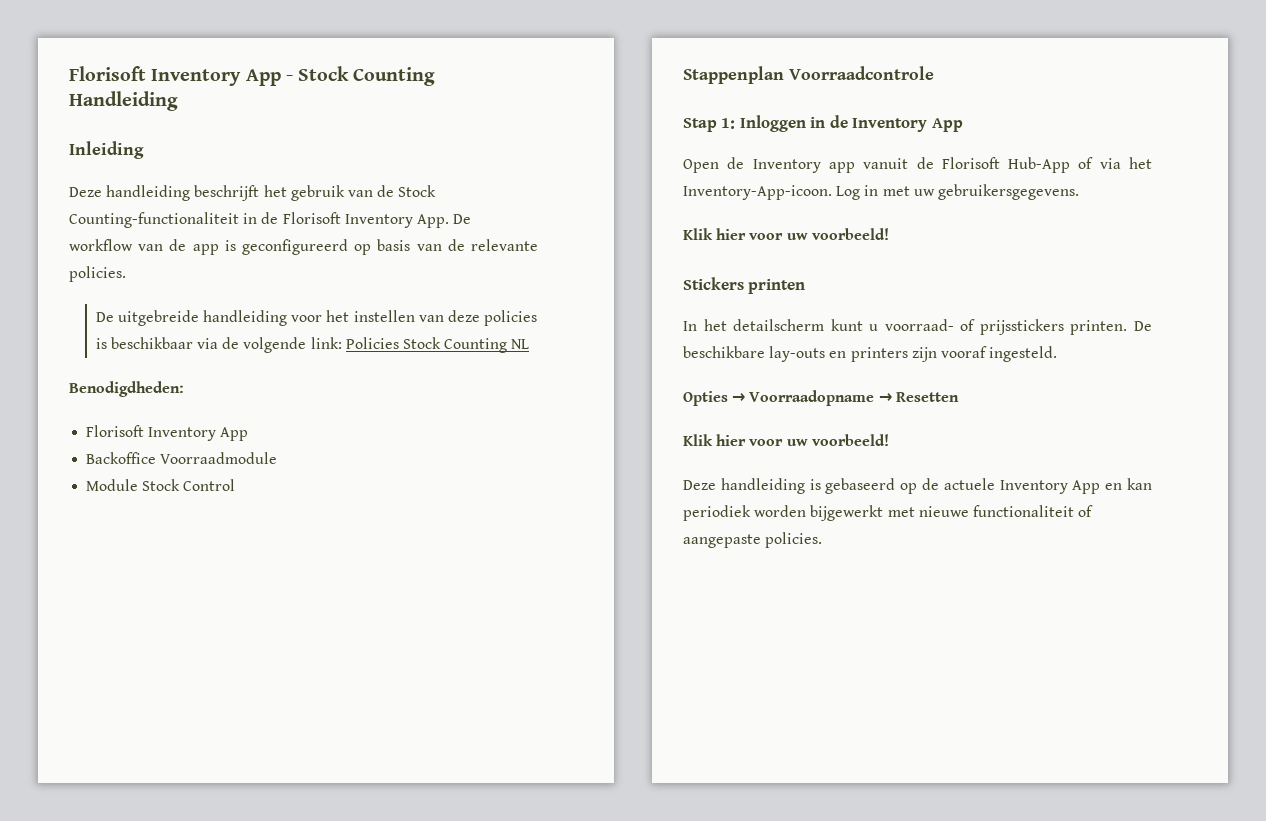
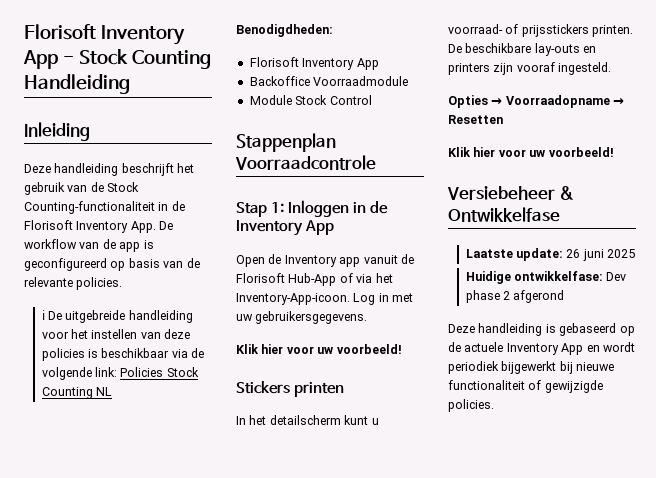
(126, 274) none -> [41,310,45,320] ℹ
(889, 440) none -> [447,186,575,200] [448,207,560,222] [465,248,636,261] [465,271,627,284] [465,290,565,303] // Versiebeheer & Ontwikkelfase // Laatste update: 26 juni 2025 // Huidige ontwikkelfase: Dev phase 2 afgerond
[1127,478,1152,490] [683,505,915,521] kan periodiek worden bijgewerkt met -> [602,342,635,352] [448,361,573,374] wordt periodiek bijgewerkt bij
[683,534,761,548] aangepaste -> [544,380,603,393] gewijzigde

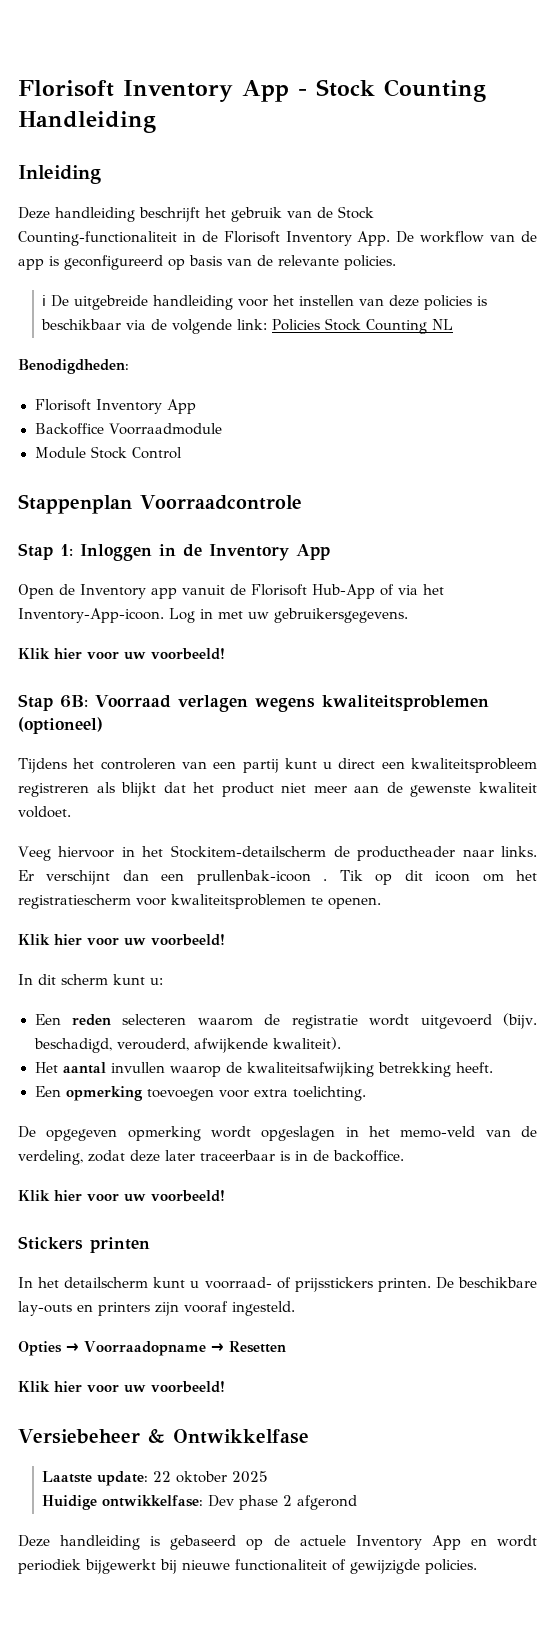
(402, 349) none -> [18,694,489,712] [18,717,103,734] [18,758,537,773] [18,782,537,797] [18,806,71,818] [18,845,537,861] [18,870,537,885] [18,894,381,909] [18,934,225,946] [18,974,163,985] [34,1013,538,1029] [33,1037,341,1053] [34,1062,493,1077] [34,1086,366,1101] [18,1126,537,1141] [18,1150,404,1165] [18,1190,225,1202] // Stap 6B: Voorraad verlagen wegens kwaliteitsproblemen (optioneel) // Tijdens het controleren van een partij kunt u direct een kwaliteitsprobleem registreren als blijkt dat het product niet meer aan de gewenste kwaliteit voldoet. // Veeg hiervoor in het Stockitem-detailscherm de productheader naar links. Er verschijnt dan een prullenbak-icoon . Tik op dit icoon om het registratiescherm voor kwaliteitsproblemen te openen. // Klik hier voor uw voorbeeld! // In dit scherm kunt u: // Een reden selecteren waarom de registratie wordt uitgevoerd (bijv. beschadigd, verouderd, afwijkende kwaliteit). // Het aantal invullen waarop de kwaliteitsafwijking betrekking heeft. // Een opmerking toevoegen voor extra toelichting. // De opgegeven opmerking wordt opgeslagen in het memo-veld van de verdeling, zodat deze later traceerbaar is in de backoffice. // Klik hier voor uw voorbeeld!
[566,249,604,261] 26 juni -> [153,1471,228,1483] 22 oktober

